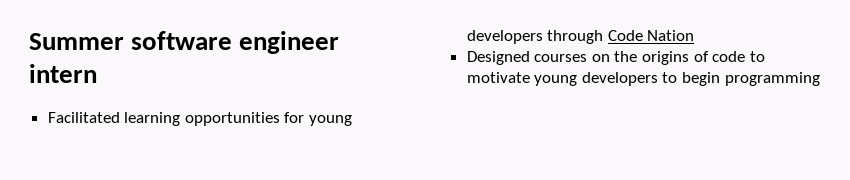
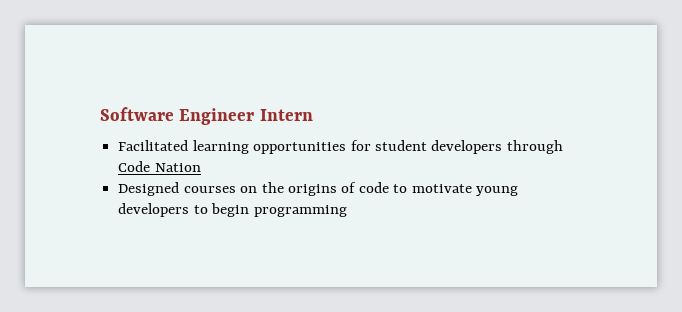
[29,31,340,54] [29,64,97,83] Summer software engineer intern -> [100,107,313,125] Software Engineer Intern
[309,115,353,126] young -> [374,140,427,151] student

